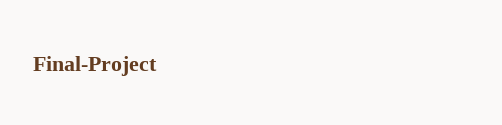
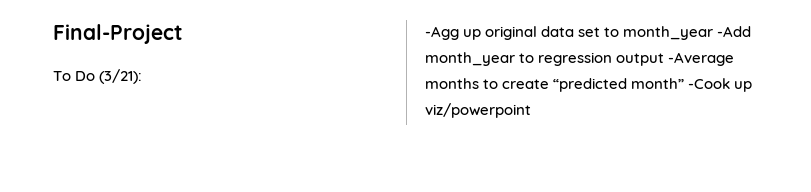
(157, 66) none -> [53,69,143,84] [425,26,752,40] [425,52,735,66] [425,78,753,92] [425,103,531,118] // To Do (3/21): // -Agg up original data set to month_year -Add month_year to regression output -Average months to create “predicted month” -Cook up viz/powerpoint

